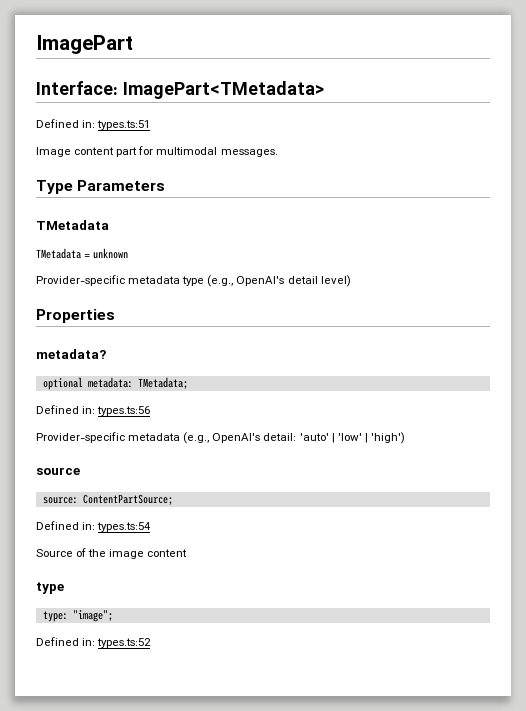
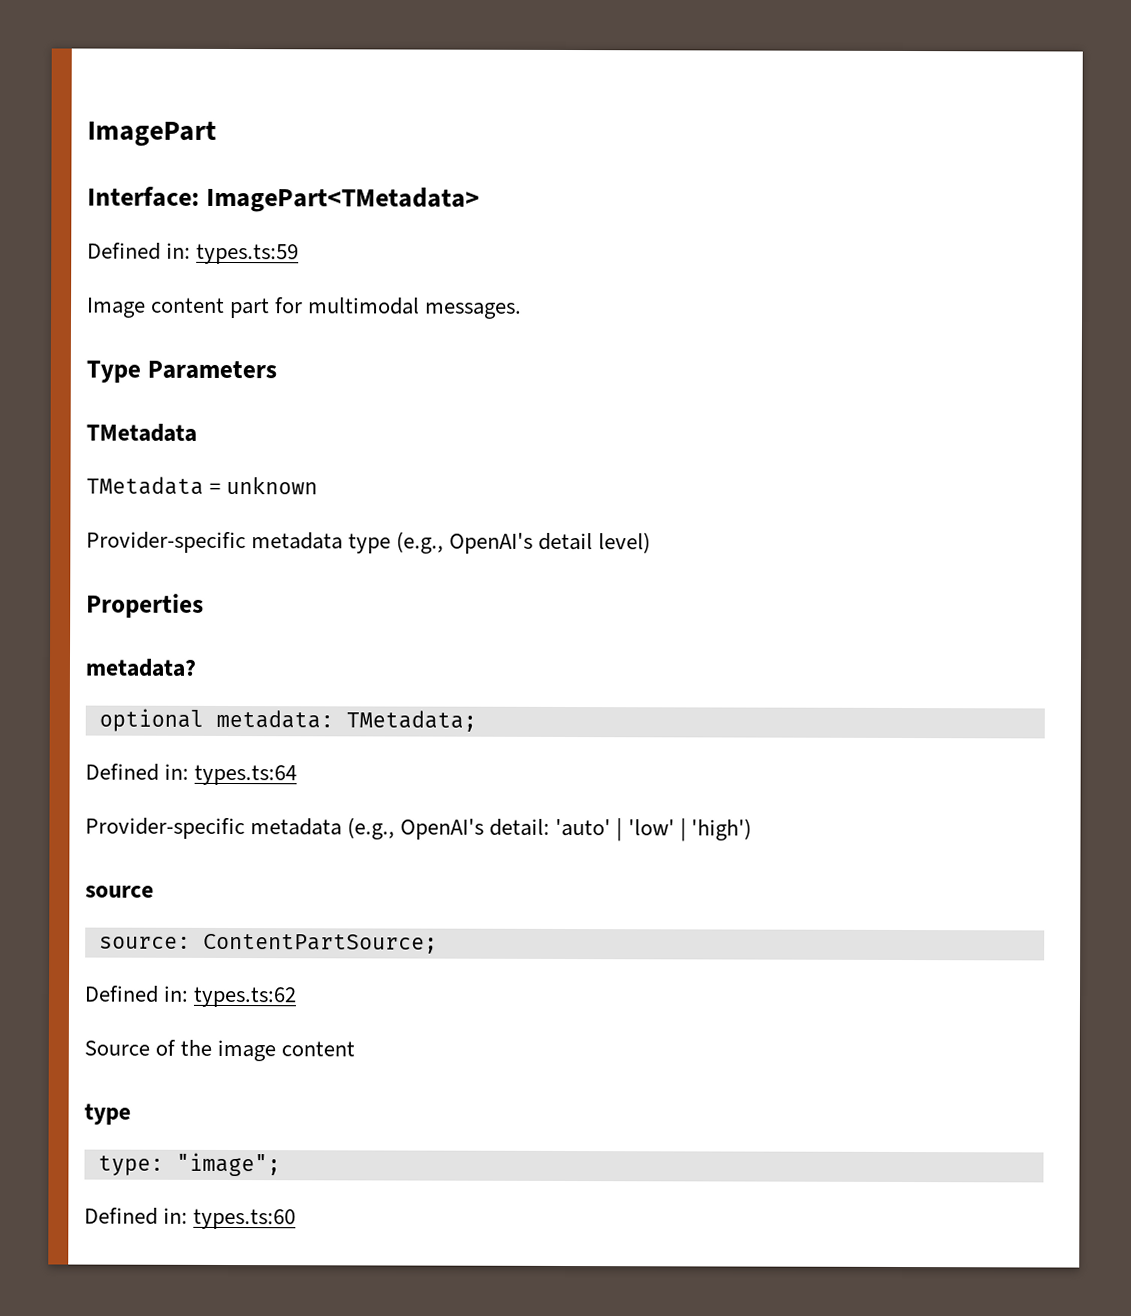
[97,120,151,130] types.ts:51 -> [196,243,300,265] types.ts:59
[97,406,151,416] types.ts:56 -> [194,764,298,786] types.ts:64
[97,522,152,532] types.ts:54 -> [193,986,298,1008] types.ts:62
[97,638,152,648] types.ts:52 -> [193,1208,297,1230] types.ts:60

